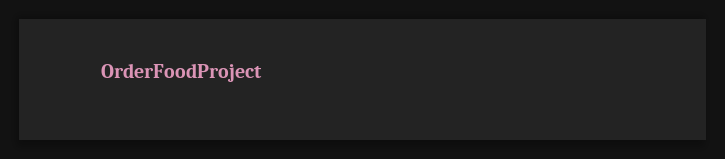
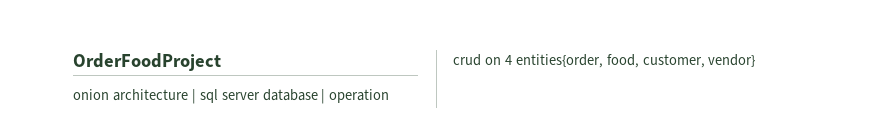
(262, 72) none -> [73,89,390,104] [453,54,756,68] // onion architecture | sql server database | operation crud on 4 entities{order, food, customer, vendor}

